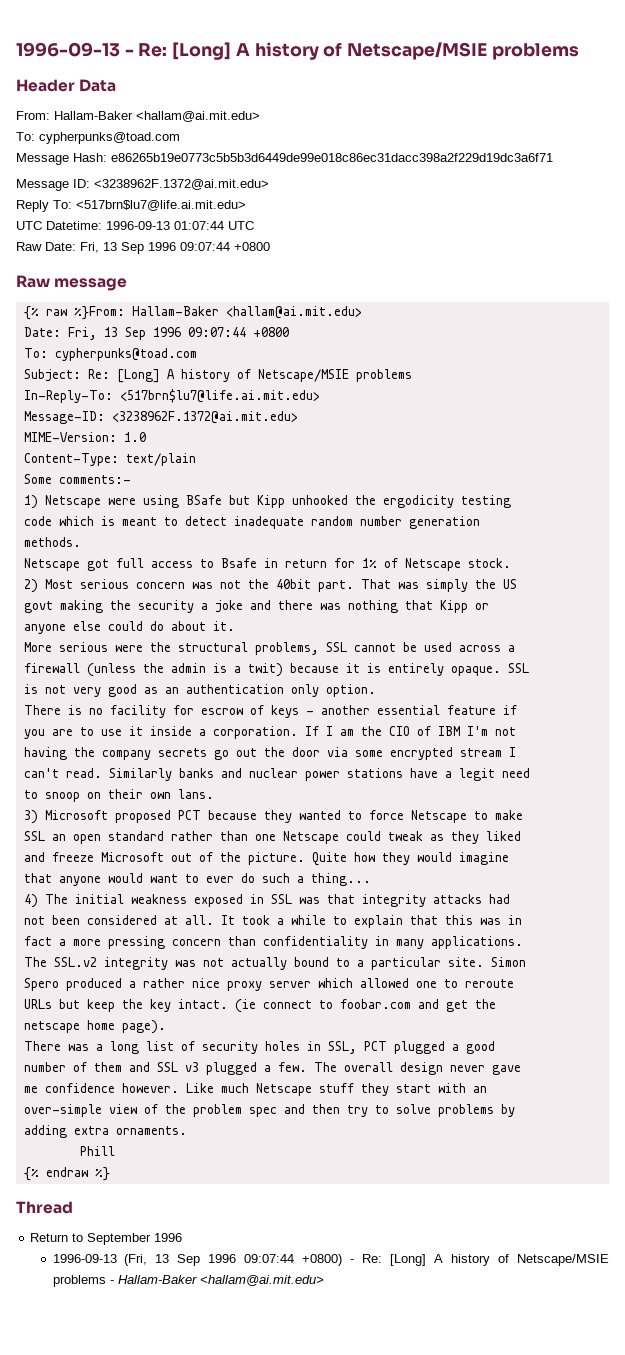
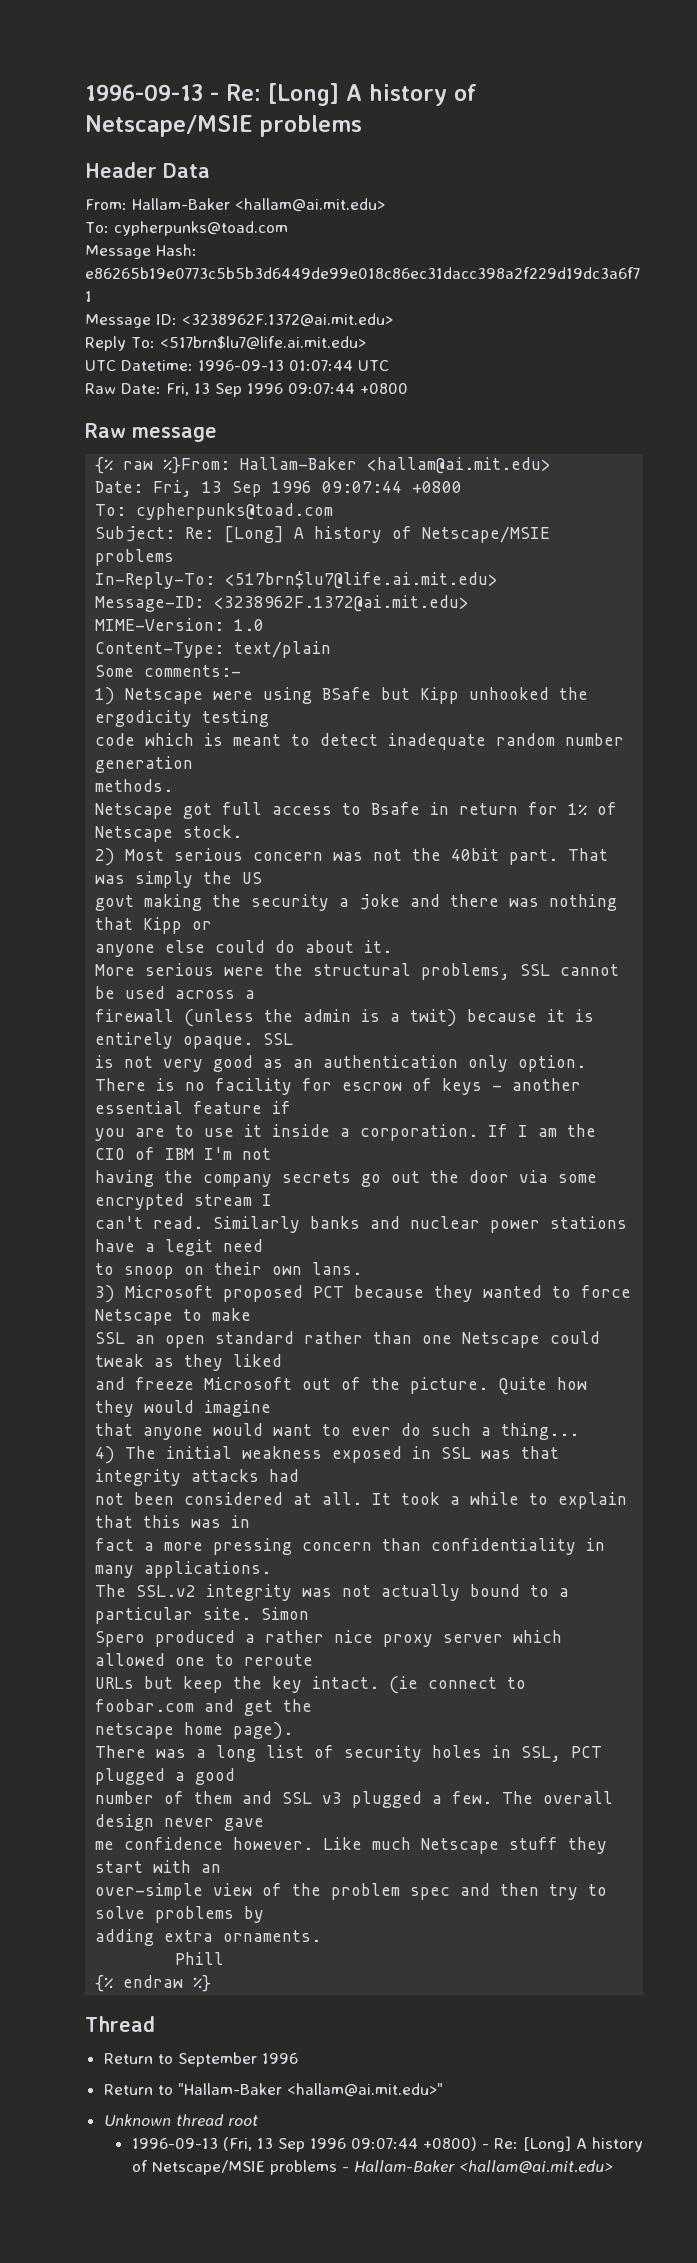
(183, 1237) none -> [103,2083,443,2097] [103,2114,258,2126] // Return to "Hallam-Baker <hallam@ai.mit.edu>" // Unknown thread root

